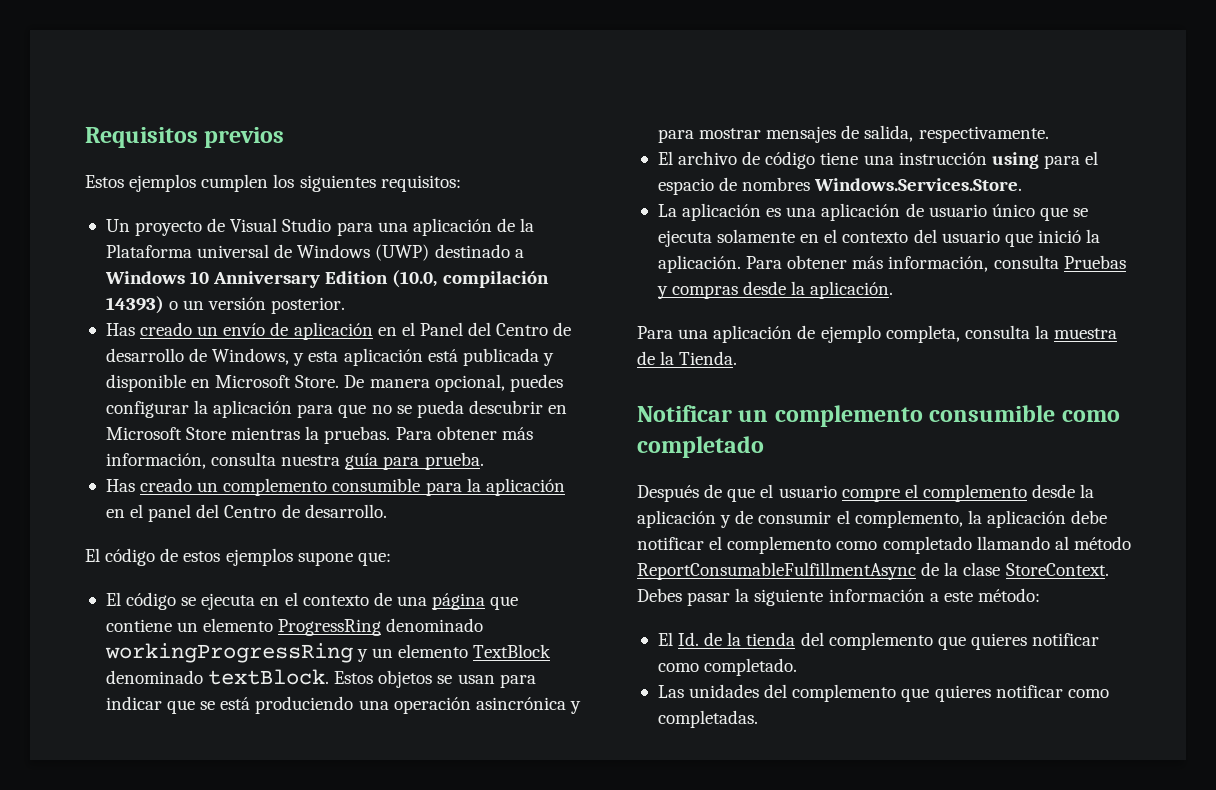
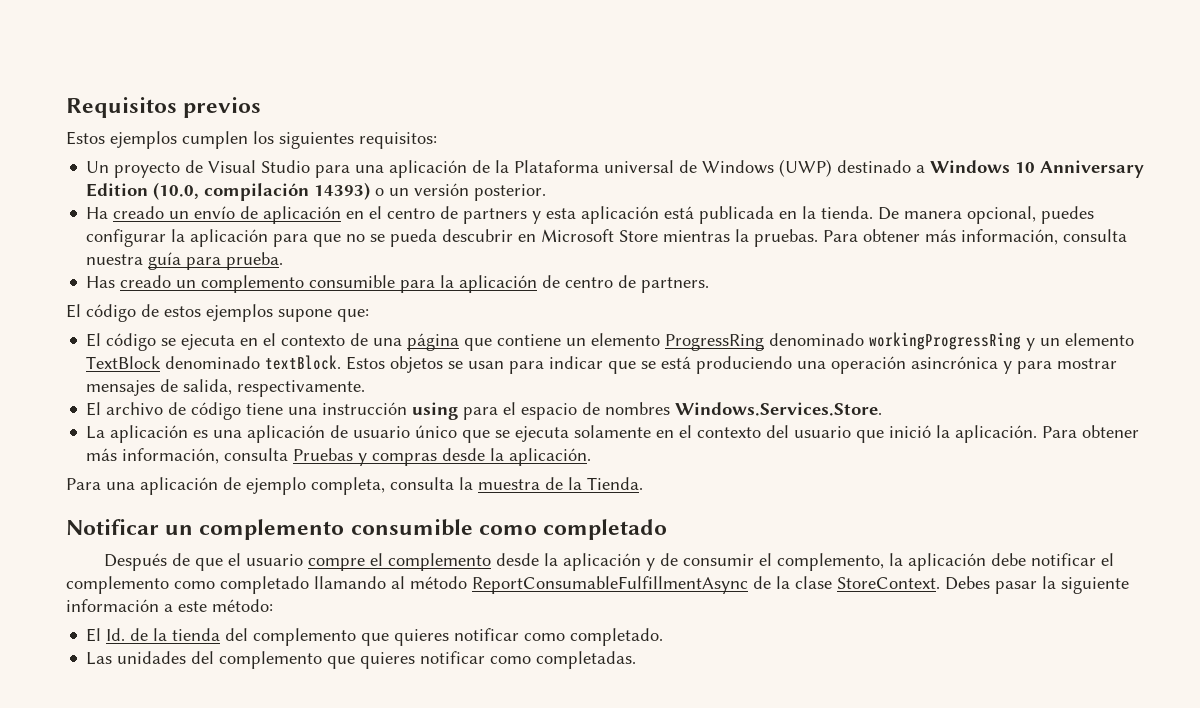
[105,323,135,336] Has -> [86,207,109,219] Ha
[419,322,572,336] [105,348,290,365] Panel del Centro de desarrollo de Windows, -> [387,206,528,224] centro de partners
[542,353,554,366] [105,374,340,392] y disponible en Microsoft Store. -> [779,206,874,219] en la tienda.
[105,504,387,522] en el panel del Centro de desarrollo. -> [542,275,710,293] de centro de partners.

